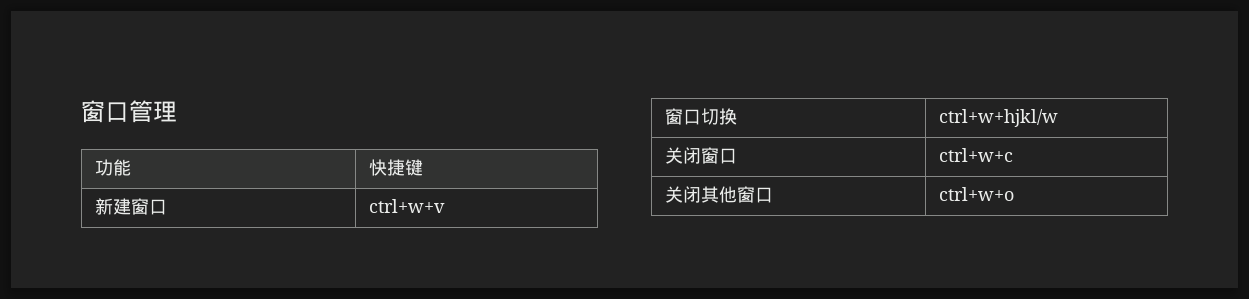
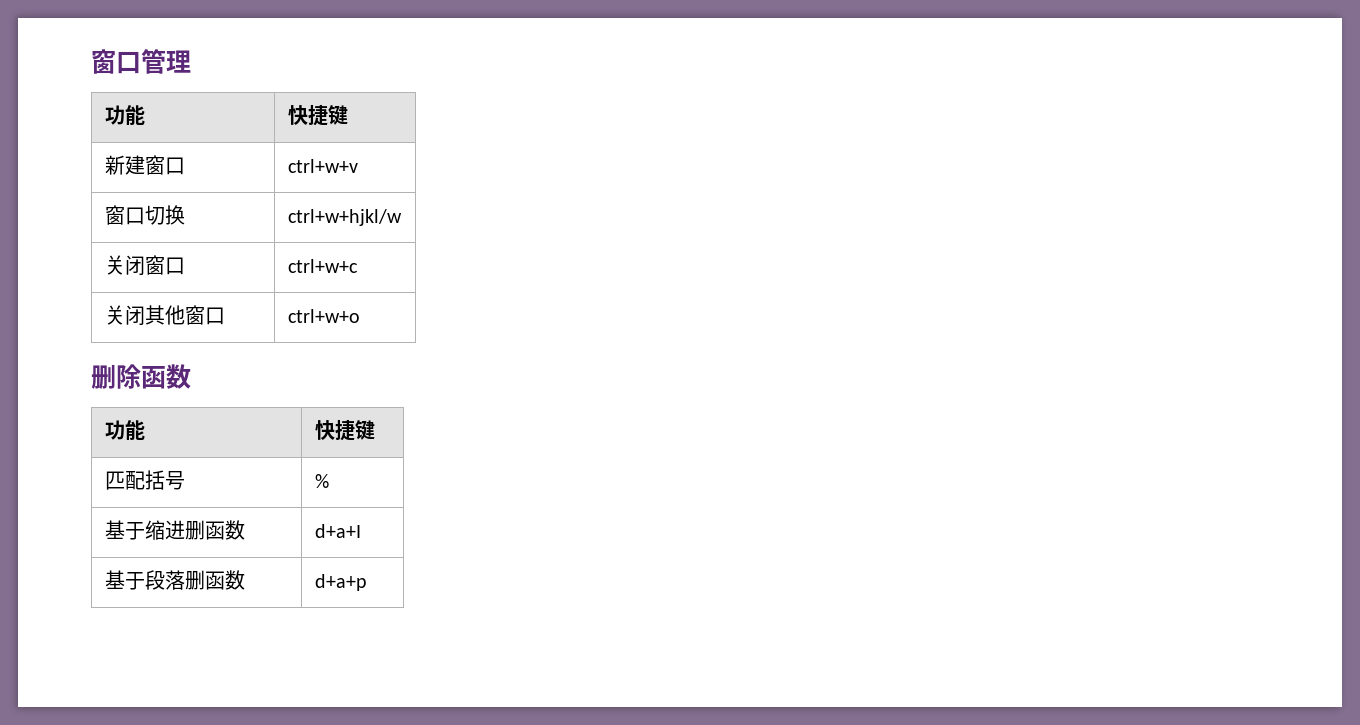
(1014, 194) none -> [91,364,191,389] [104,420,145,440] [314,419,375,441] [104,470,185,490] [314,474,329,488] [104,520,245,540] [314,524,361,538] [104,570,245,590] [314,574,367,591] // 删除函数 // 功能 | 快捷键 // 匹配括号 | % // 基于缩进删函数 | d+a+I // 基于段落删函数 | d+a+p

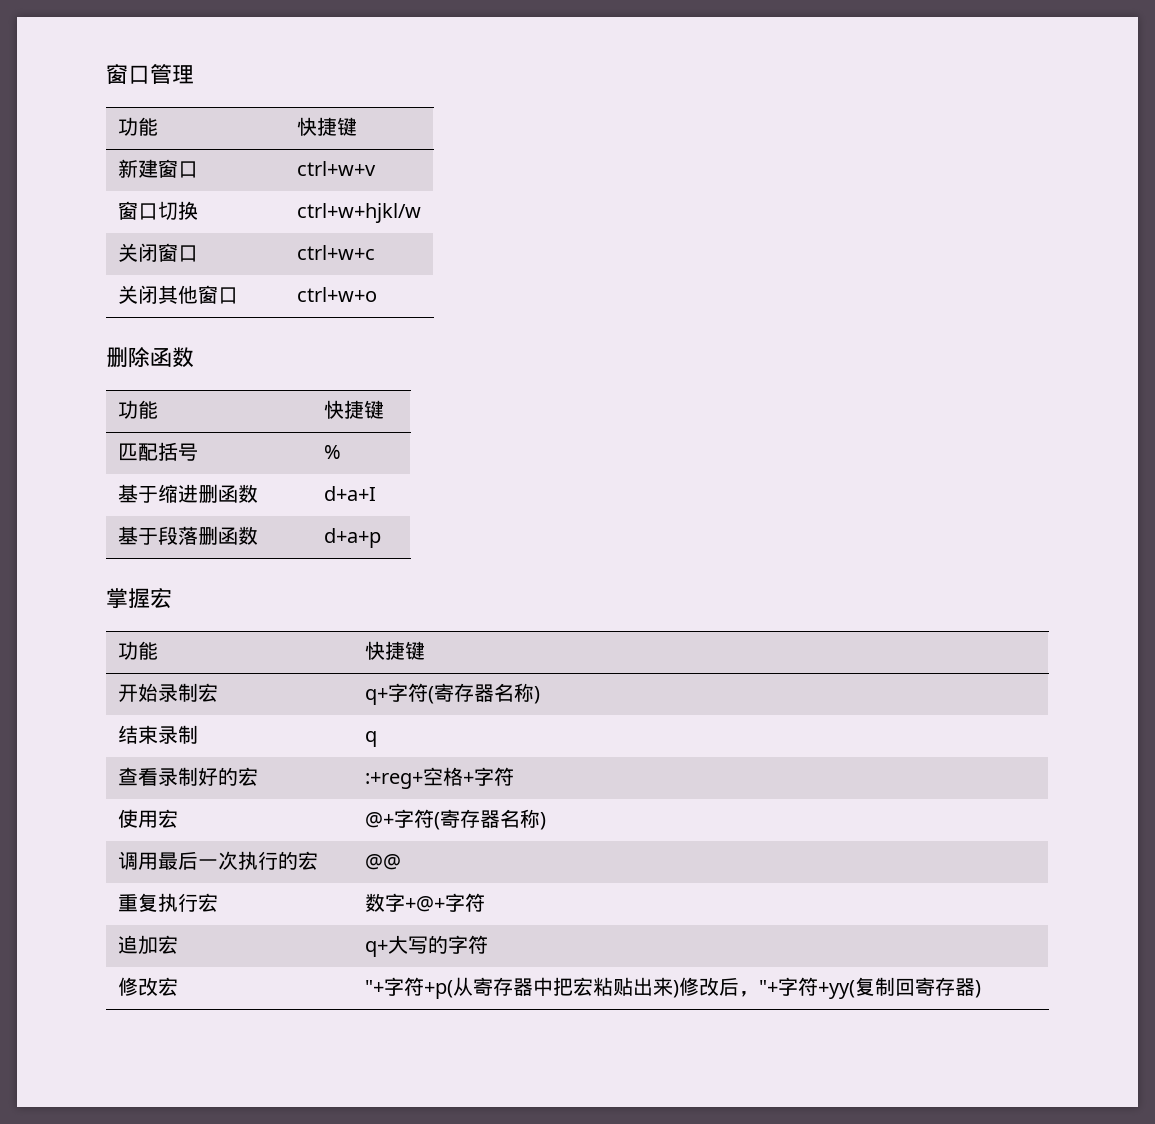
(367, 582) none -> [106,588,172,609] [117,641,158,660] [364,641,425,660] [117,683,218,702] [364,683,540,705] [117,725,198,744] [364,731,377,747] [117,767,258,786] [364,767,514,789] [117,809,178,828] [364,809,546,830] [117,851,318,870] [364,854,401,870] [117,893,218,912] [364,893,485,912] [117,935,178,955] [364,935,488,957] [117,977,178,996] [364,977,981,999] // 掌握宏 // 功能 | 快捷键 // 开始录制宏 | q+字符(寄存器名称) // 结束录制 | q // 查看录制好的宏 | :+reg+空格+字符 // 使用宏 | @+字符(寄存器名称) // 调用最后一次执行的宏 | @@ // 重复执行宏 | 数字+@+字符 // 追加宏 | q+大写的字符 // 修改宏 | "+字符+p(从寄存器中把宏粘贴出来)修改后，"+字符+yy(复制回寄存器)

